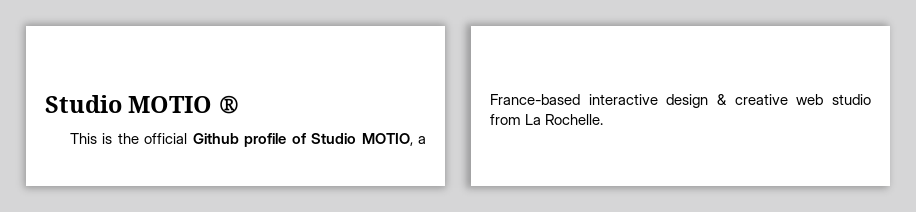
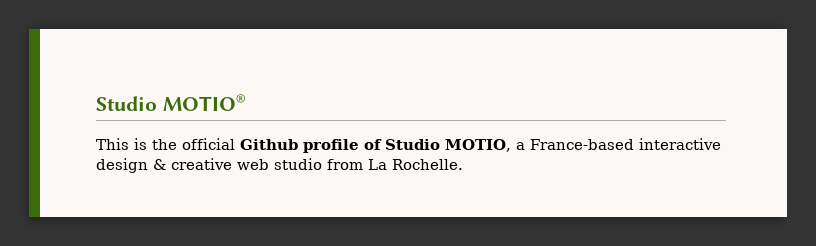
[45,95,239,114] Studio MOTIO ® -> [96,94,246,111] Studio MOTIO®

